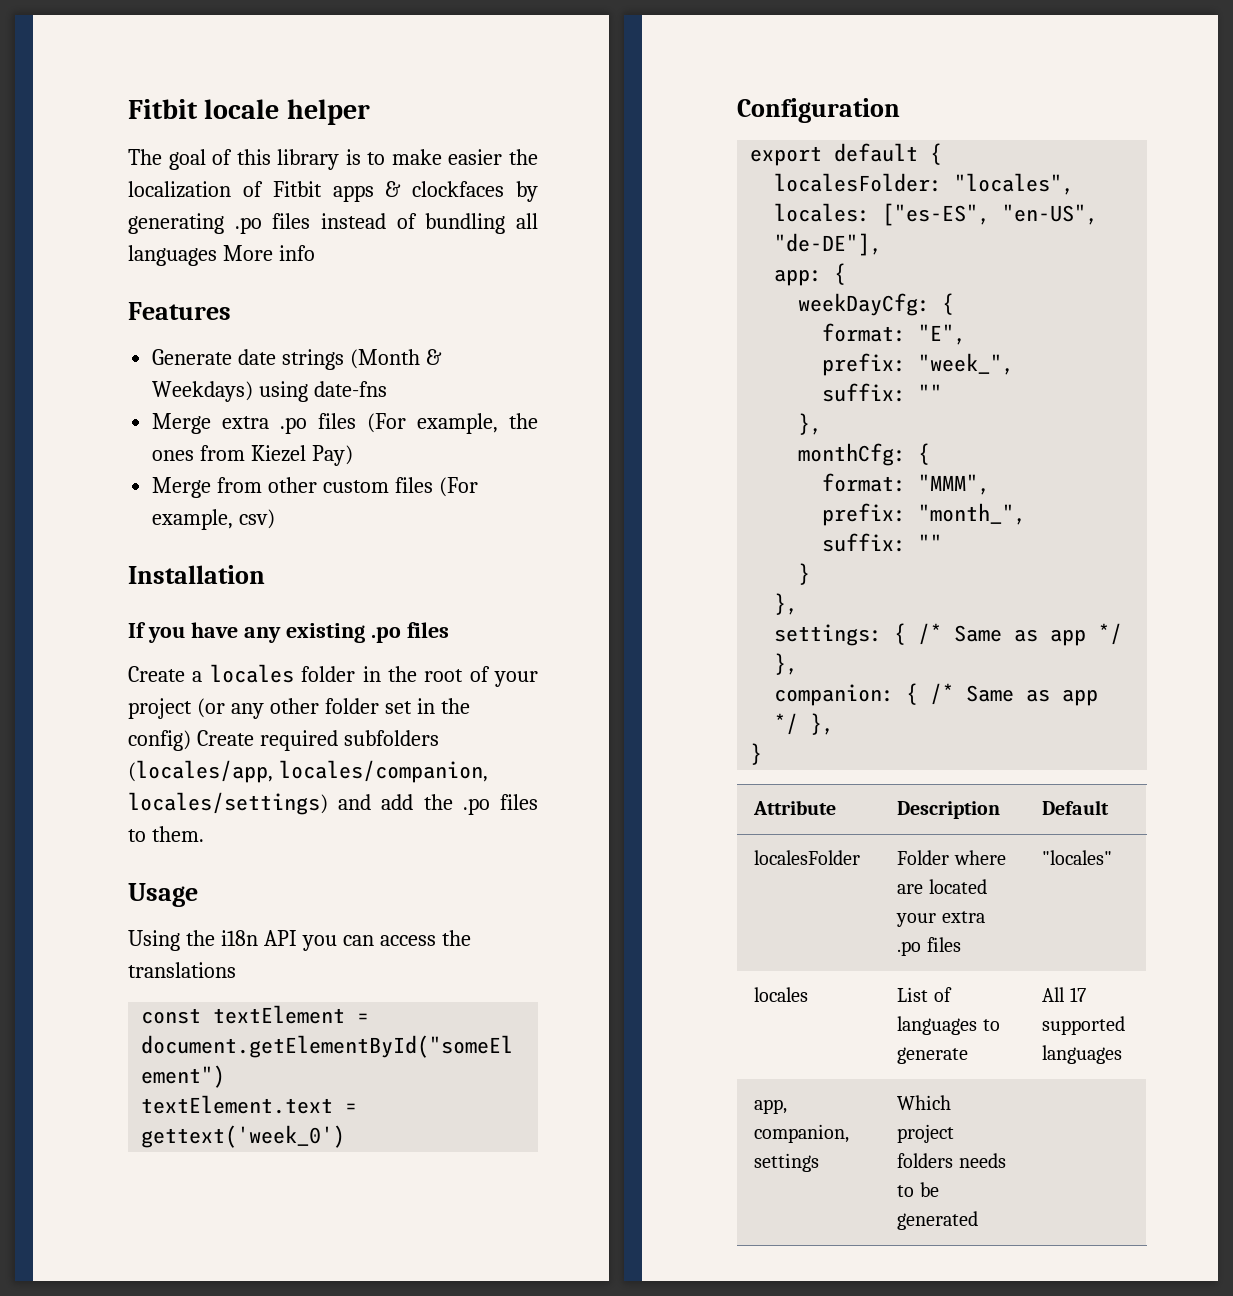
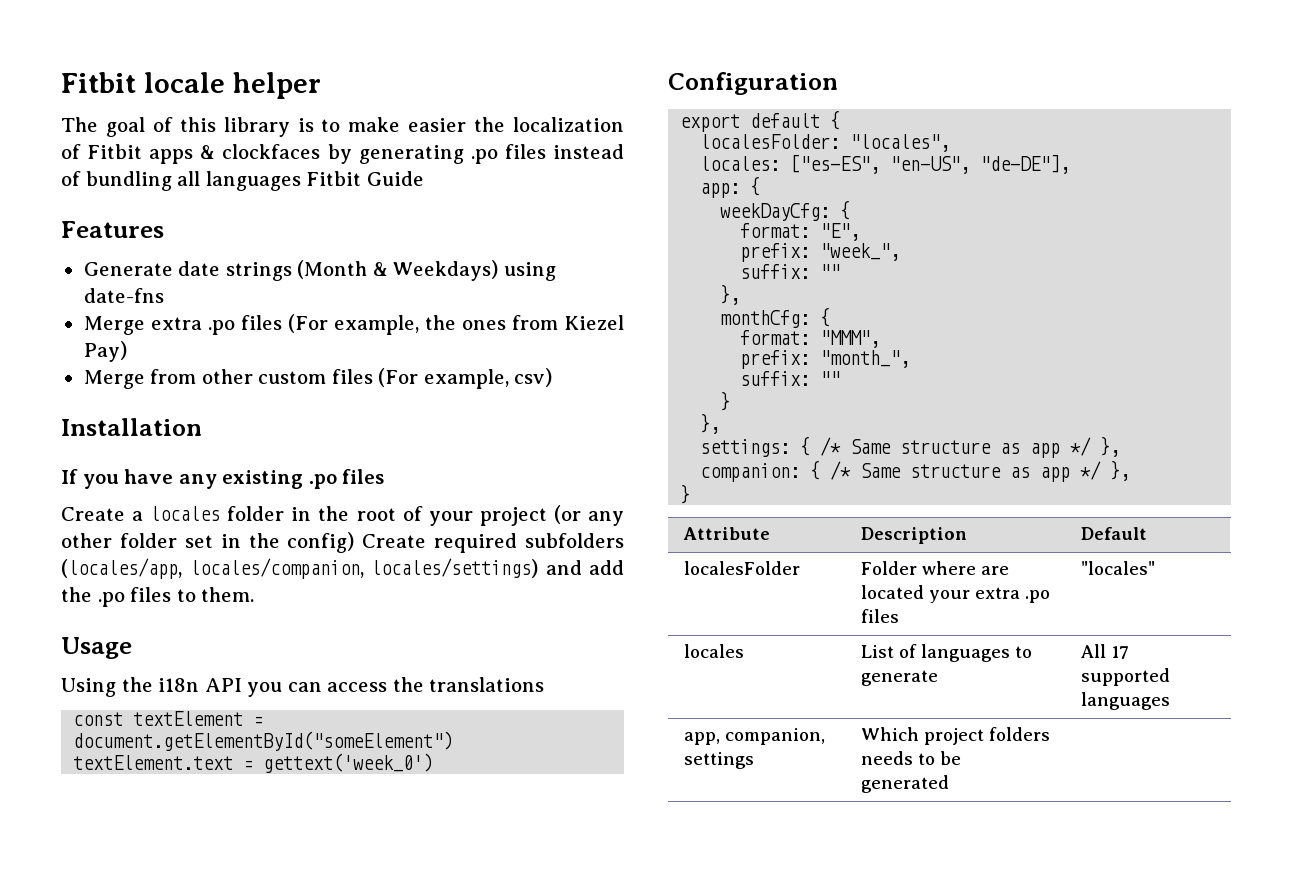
[222,245,315,261] More info -> [306,171,424,186] Fitbit Guide
(1003, 633) none -> [900,440,992,454] structure
(1015, 693) none -> [910,464,1002,478] structure

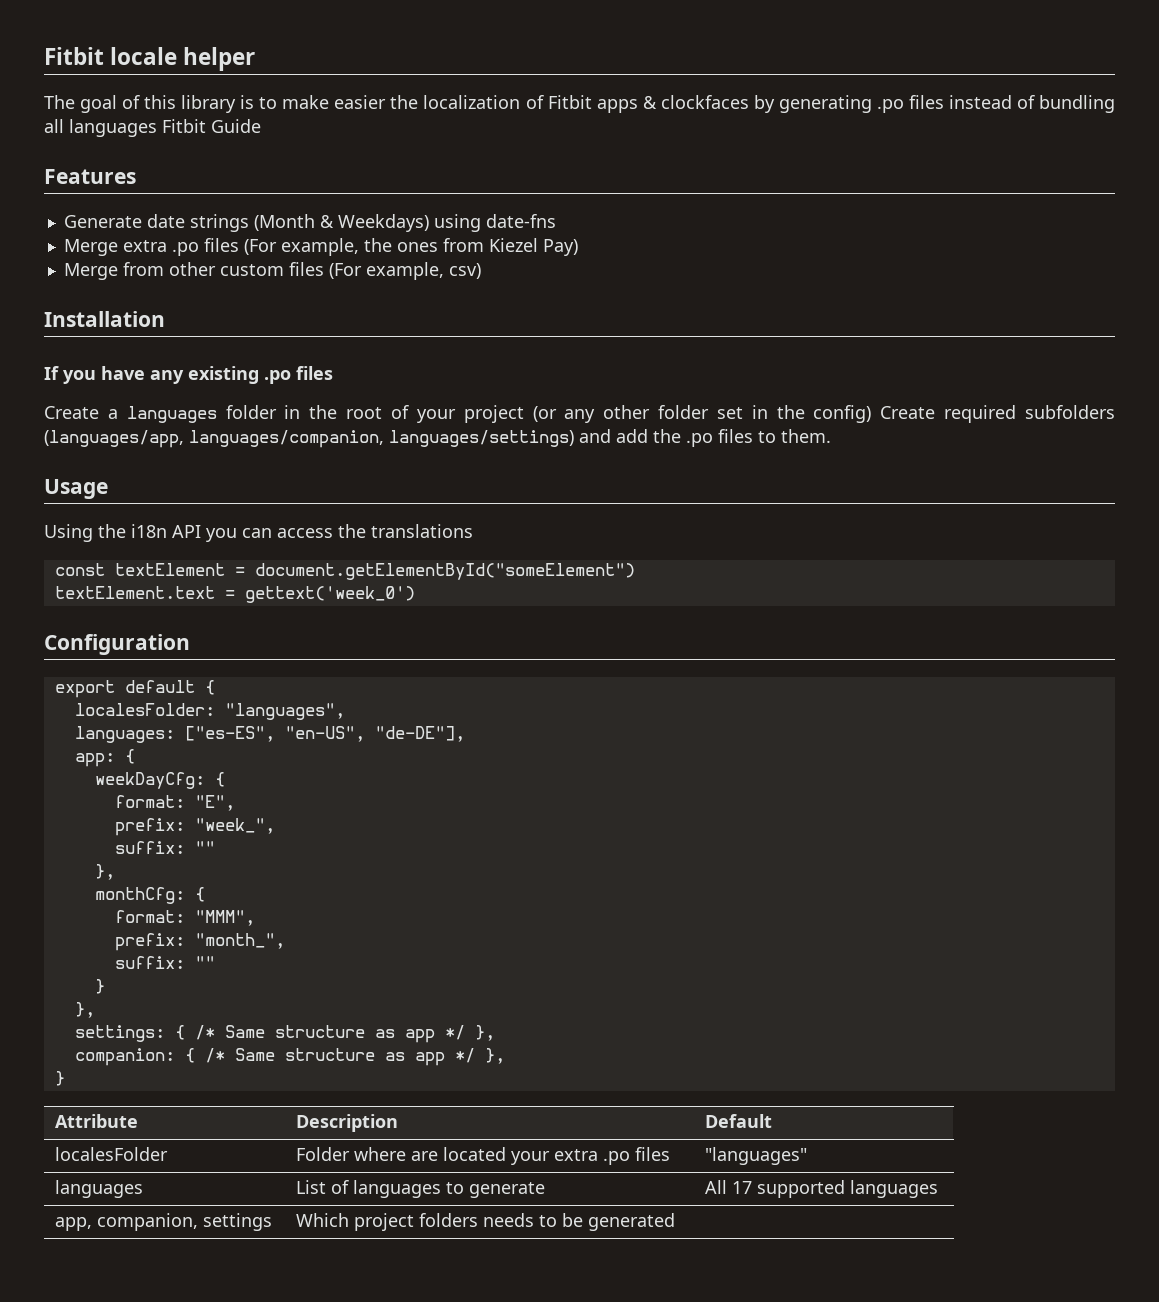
[150,506,221,521] locales -> [126,406,217,423] languages
[61,558,538,579] (locales/app, locales/companion, locales/settings) -> [44,430,574,448] (languages/app, languages/companion, languages/settings)
[850,134,951,152] [700,156,781,171] "locales", // locales: -> [224,703,345,720] [74,726,175,743] "languages", // languages:
[1080,561,1155,575] [683,644,744,658] "locales" // locales -> [704,1147,807,1165] [54,1180,143,1198] "languages" // languages

